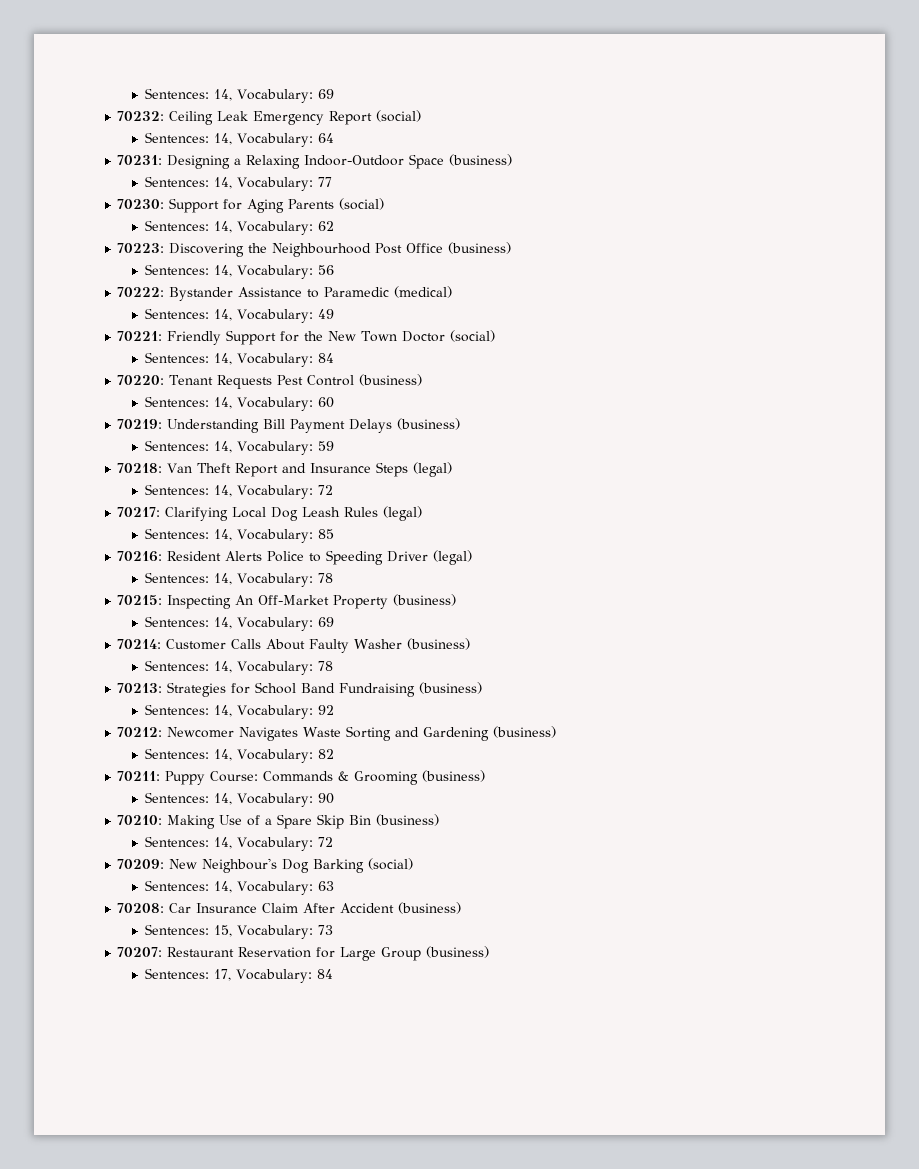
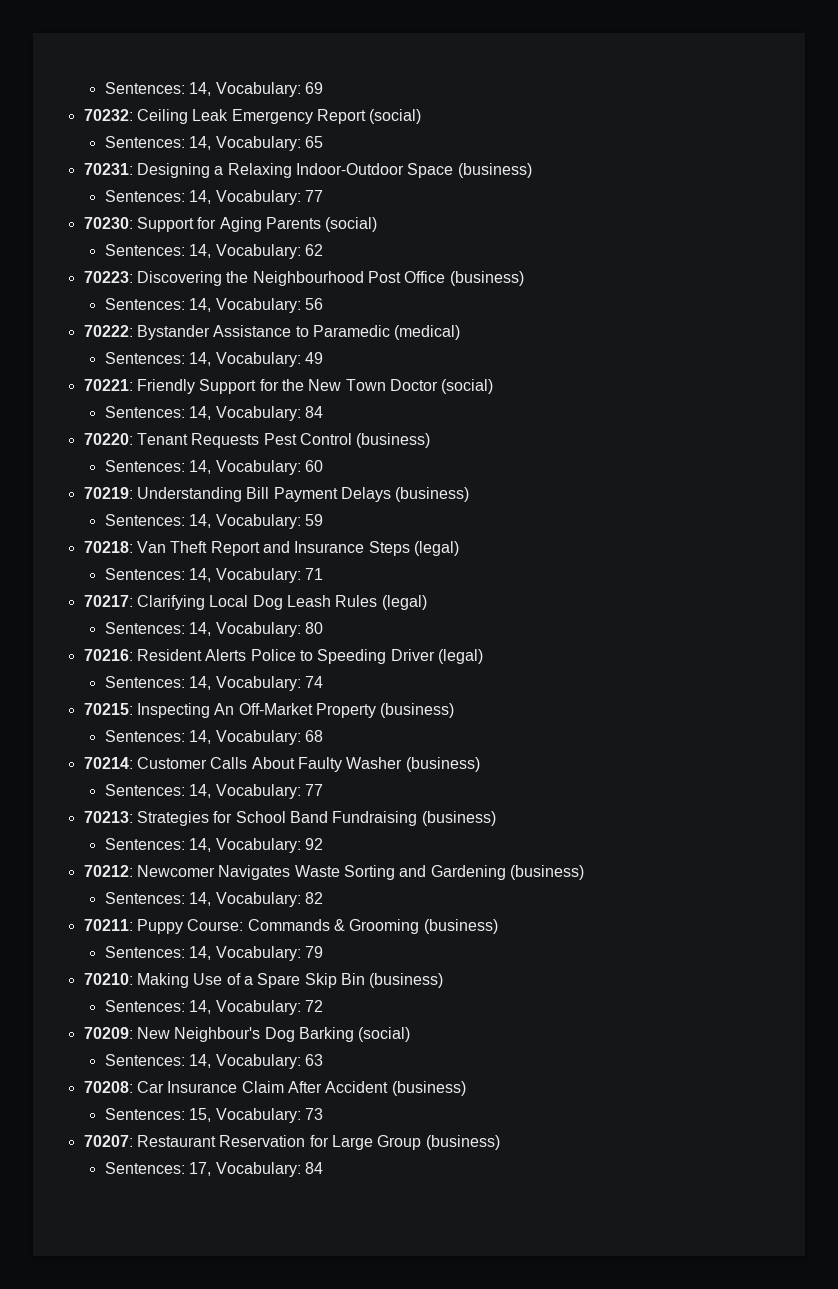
[317,133,334,143] 64 -> [304,136,323,148] 65
[317,485,333,495] 72 -> [304,568,323,580] 71
[317,529,334,539] 85 -> [304,622,323,634] 80
[317,573,333,583] 78 -> [304,676,323,688] 74
[317,617,334,627] 69 -> [304,730,323,742] 68
[317,661,333,671] 78 -> [304,784,323,796] 77
[317,793,334,804] 90 -> [304,946,323,958] 79

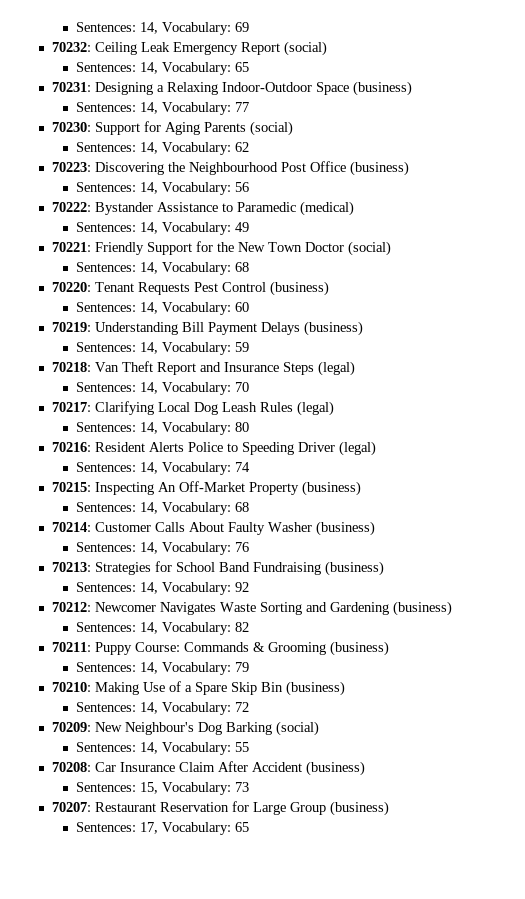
[304,406,323,418] 84 -> [235,262,250,272] 68
[304,568,323,580] 71 -> [235,382,250,392] 70
[304,784,323,796] 77 -> [235,542,250,552] 76
[304,1054,323,1066] 63 -> [235,742,250,752] 55
[304,1162,323,1174] 84 -> [235,822,250,832] 65

